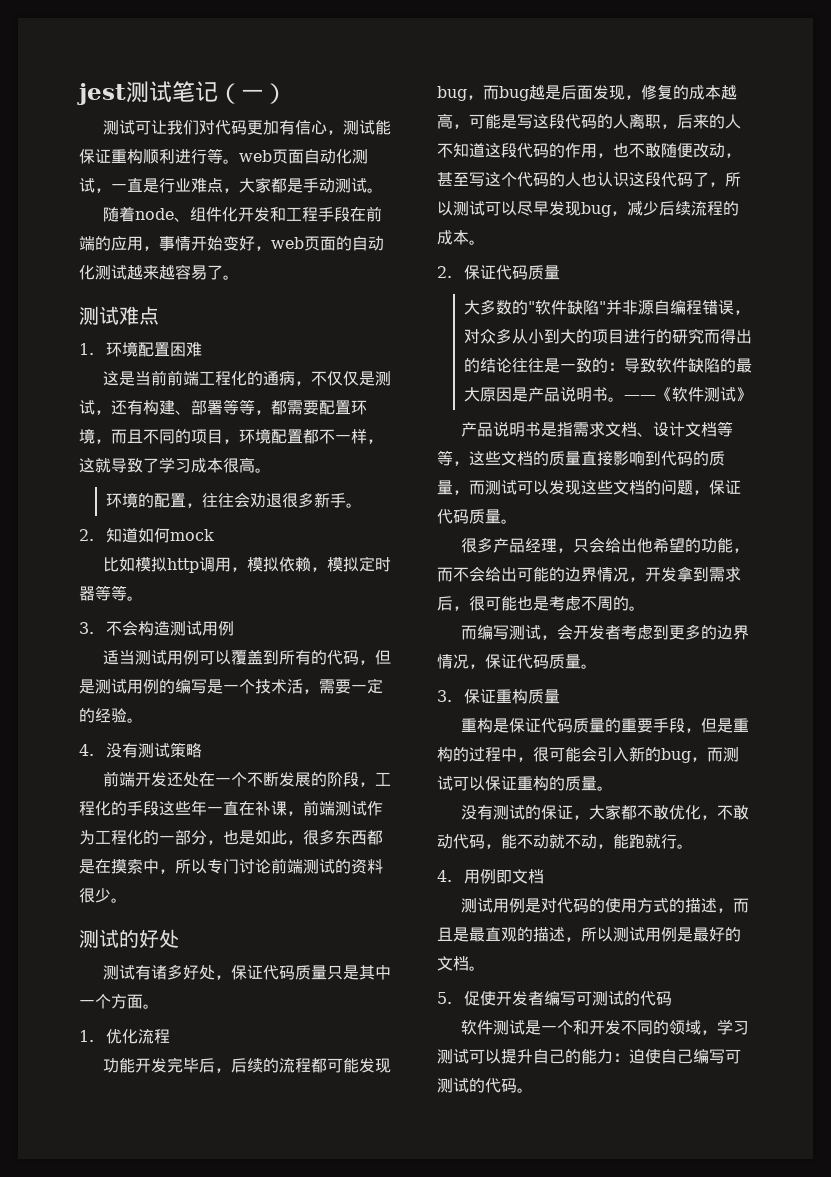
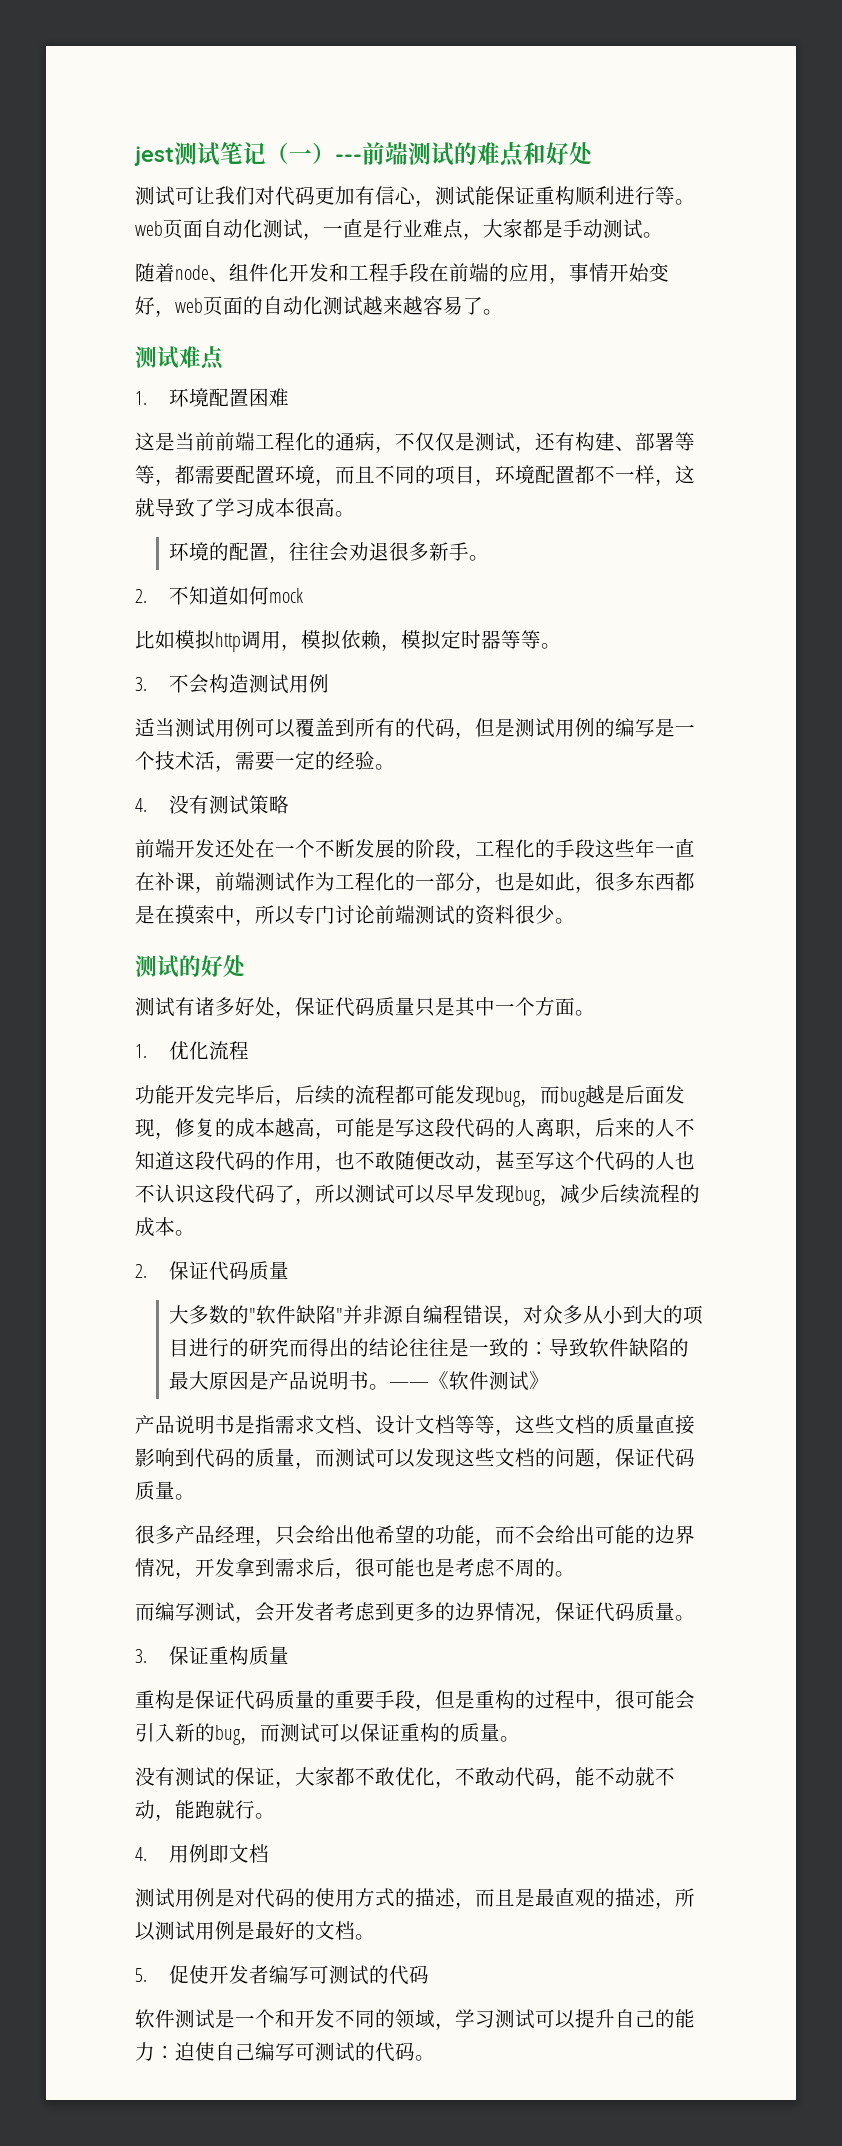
(287, 93) none -> [335,142,593,167] ---前端测试的难点和好处
(94, 535) none -> [169,586,190,605] 不
(597, 179) none -> [135,1184,155,1203] 不

